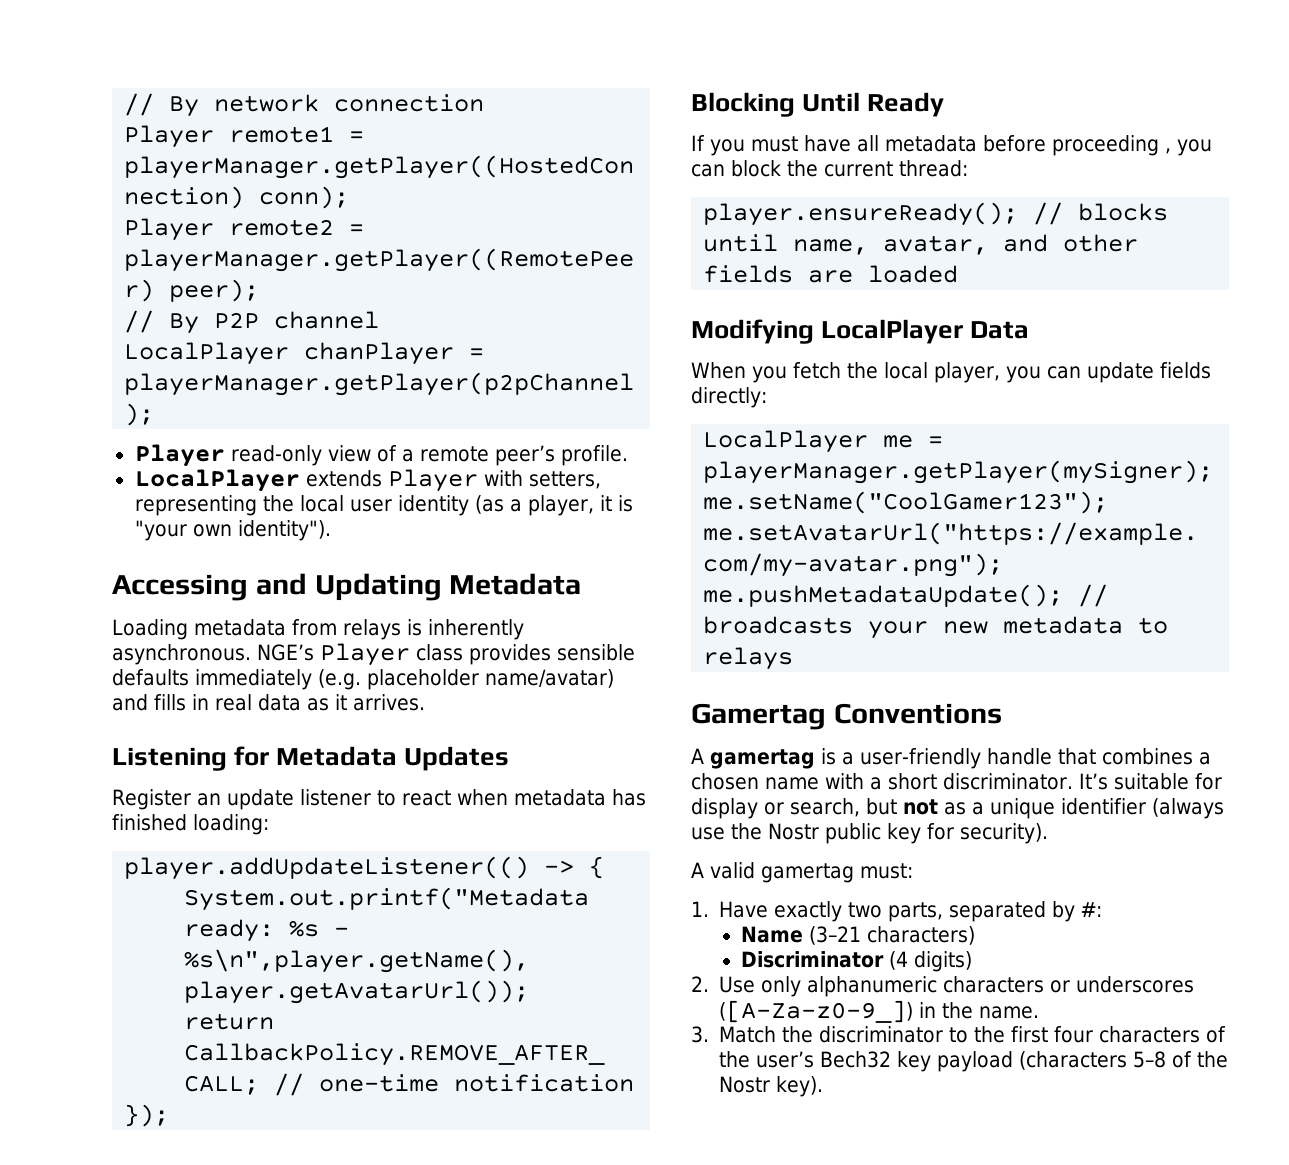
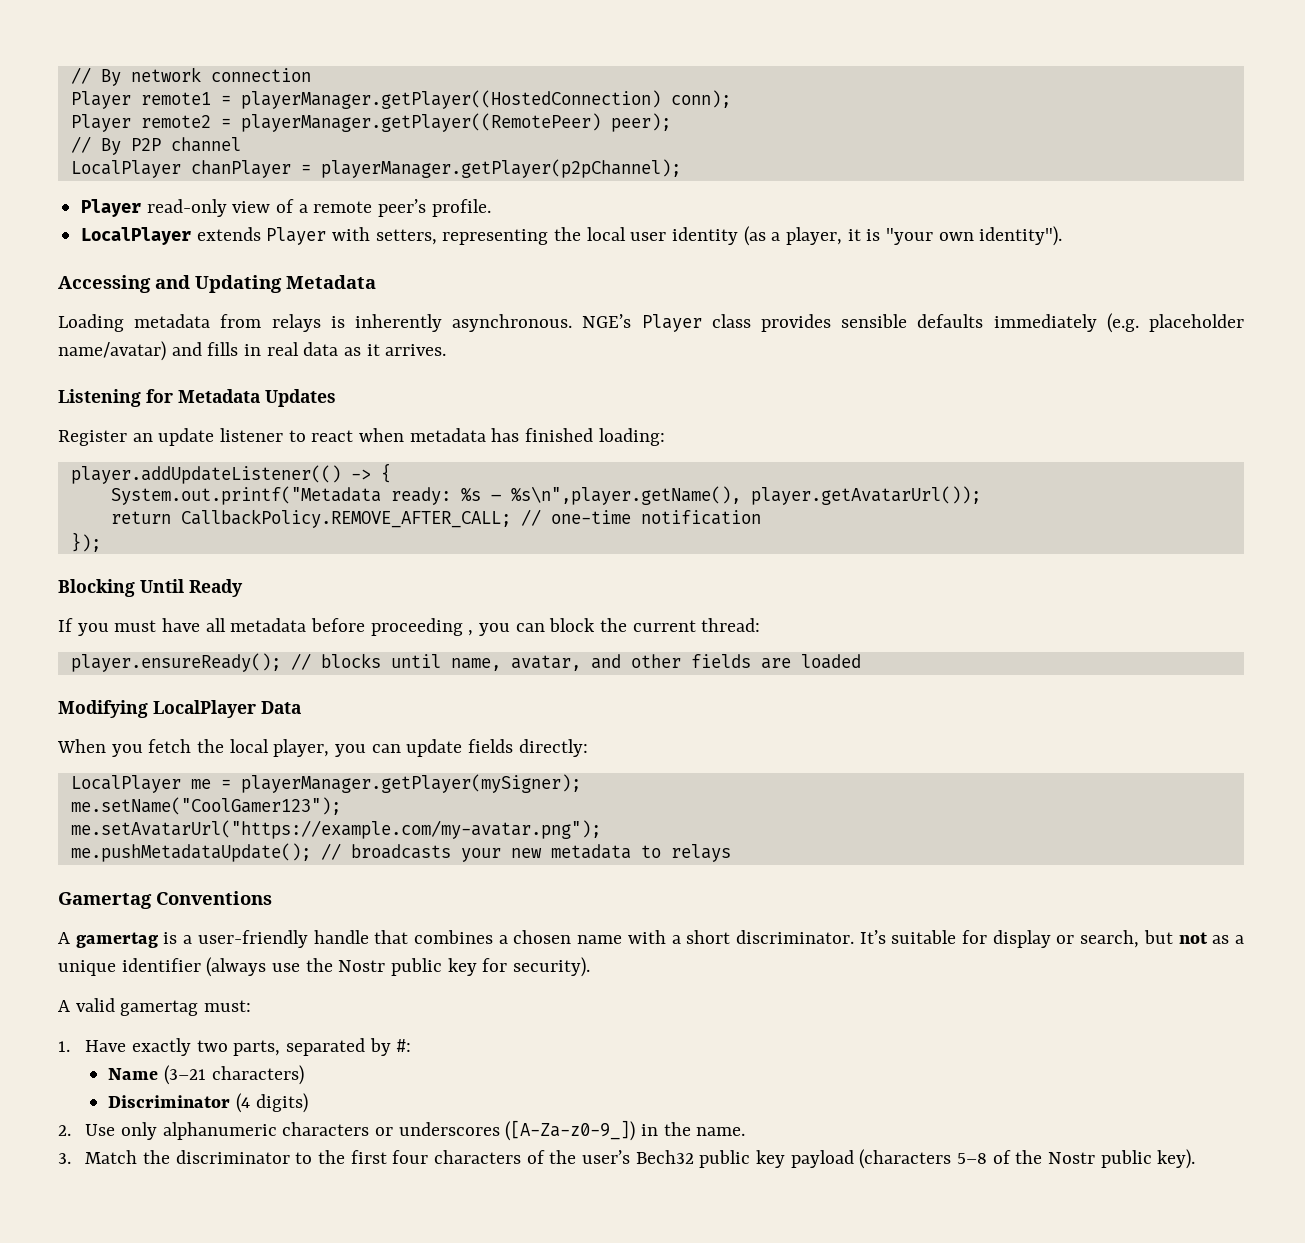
(892, 1059) none -> [699,1150,751,1168] public
(771, 1084) none -> [1100,1150,1152,1168] public

